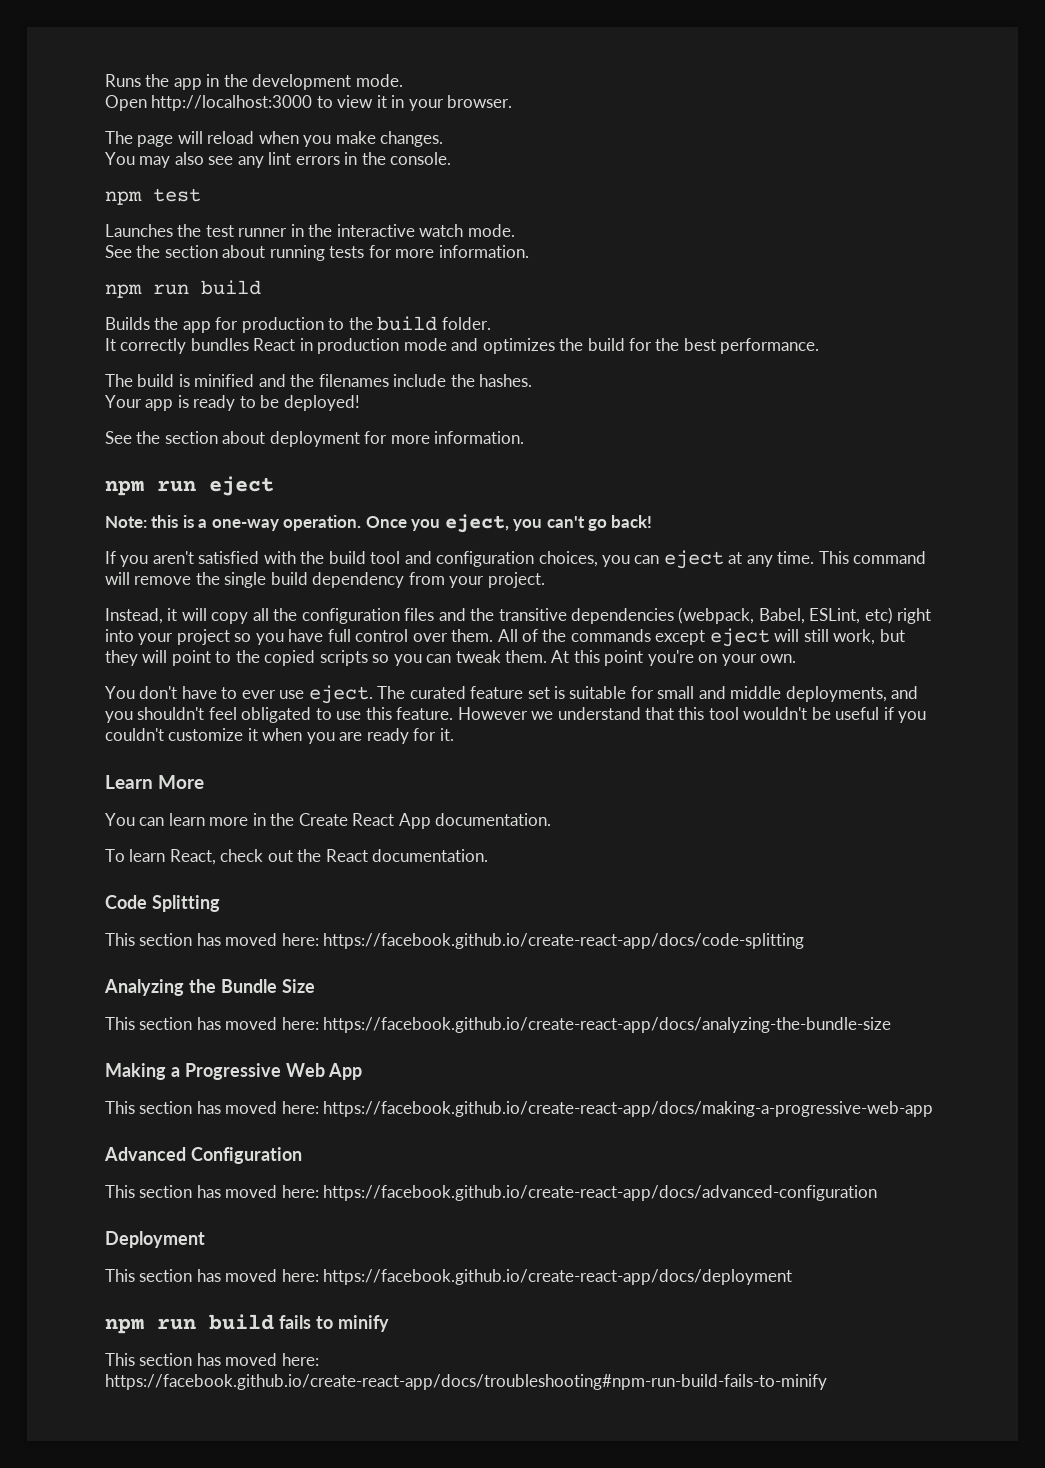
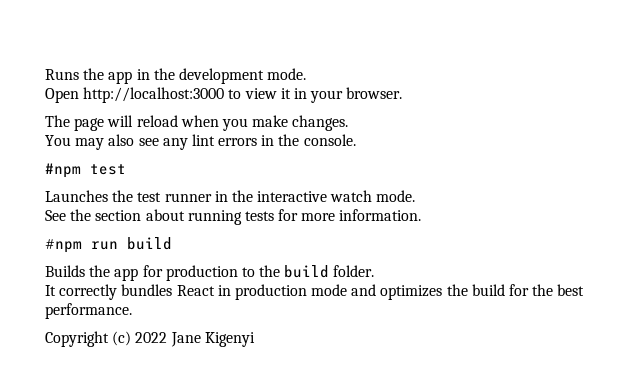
[105,191,142,205] npm -> [45,163,81,178] #npm
[105,284,142,298] npm -> [45,239,82,253] #npm
[105,374,533,387] [105,395,360,411] [105,431,525,447] [105,476,274,496] [105,514,653,533] [105,550,927,569] [105,572,545,588] [105,607,932,624] [105,628,905,647] [105,650,797,666] [105,685,919,704] [105,707,927,723] [105,728,454,744] [105,775,205,789] [105,813,552,829] [105,849,489,865] [105,895,220,912] [105,933,805,949] [104,979,315,996] [105,1017,892,1033] [105,1063,363,1080] [105,1101,934,1117] [104,1147,302,1164] [105,1185,878,1201] [105,1231,205,1248] [105,1269,793,1285] [105,1314,389,1334] [105,1353,319,1366] [105,1374,827,1390] The build is minified and the filenames include the hashes. // Your app is ready to be deployed! // See the section about deployment for more information. // npm run eject // Note: this is a one-way operation. Once you eject, you can't go back! // If you aren't satisfied with the build tool and configuration choices, you can eject at any time. This command will remove the single build dependency from your project. // Instead, it will copy all the configuration files and the transitive dependencies (webpack, Babel, ESLint, etc) right into your project so you have full control over them. All of the commands except eject will still work, but they will point to the copied scripts so you can tweak them. At this point you're on your own. // You don't have to ever use eject. The curated feature set is suitable for small and middle deployments, and you shouldn't feel obligated to use this feature. However we understand that this tool wouldn't be useful if you couldn't customize it when you are ready for it. // Learn More // You can learn more in the Create React App documentation. // To learn React, check out the React documentation. // Code Splitting // This section has moved here: https://facebook.github.io/create-react-app/docs/code-splitting // Analyzing the Bundle Size // This section has moved here: https://facebook.github.io/create-react-app/docs/analyzing-the-bundle-size // Making a Progressive Web App // This section has moved here: https://facebook.github.io/create-react-app/docs/making-a-progressive-web-app // Advanced Configuration // This section has moved here: https://facebook.github.io/create-react-app/docs/advanced-configuration // Deployment // This section has moved here: https://facebook.github.io/create-react-app/docs/deployment // npm run build fails to minify // This section has moved here: https://facebook.github.io/create-react-app/docs/troubleshooting#npm-run-build-fails-to-minify -> [45,331,255,347] Copyright (c) 2022 Jane Kigenyi

